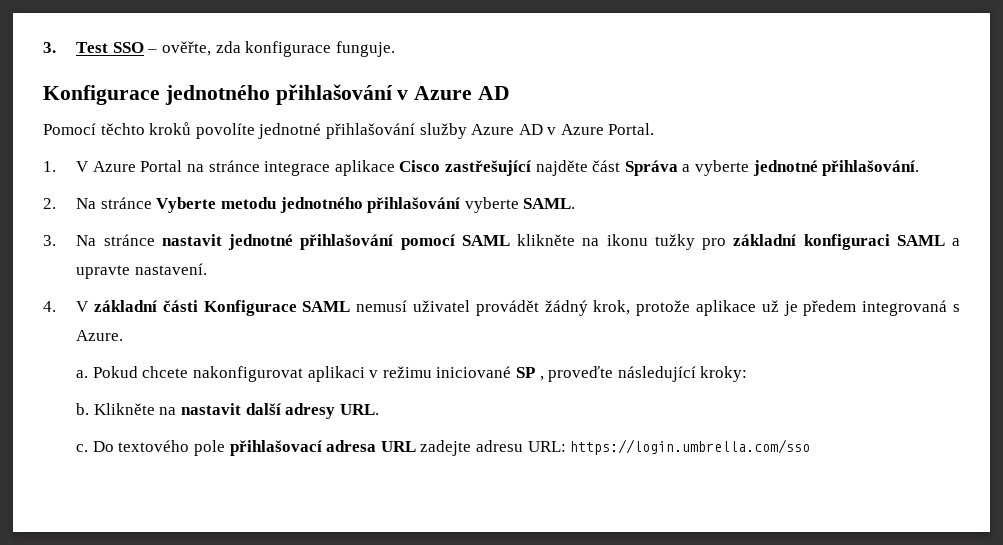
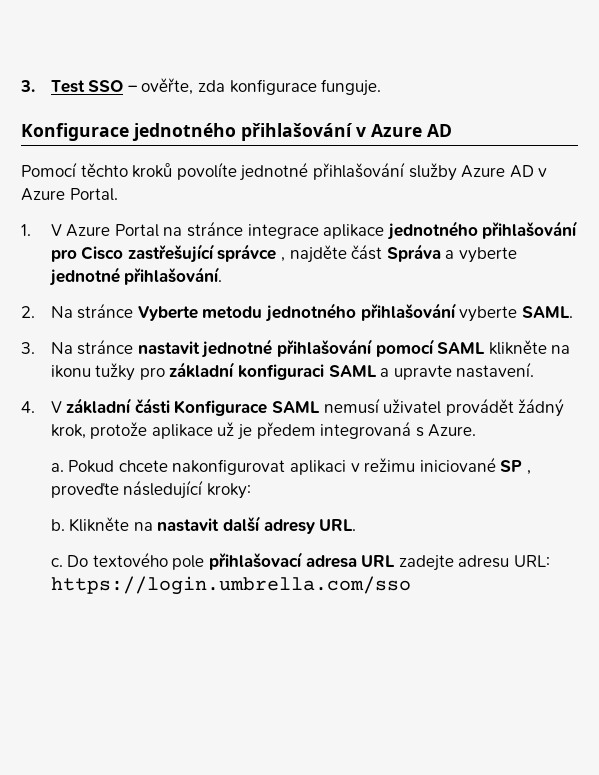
[399,160,532,176] Cisco zastřešující -> [386,221,579,240] [50,244,286,263] jednotného přihlašování pro Cisco zastřešující správce ,

